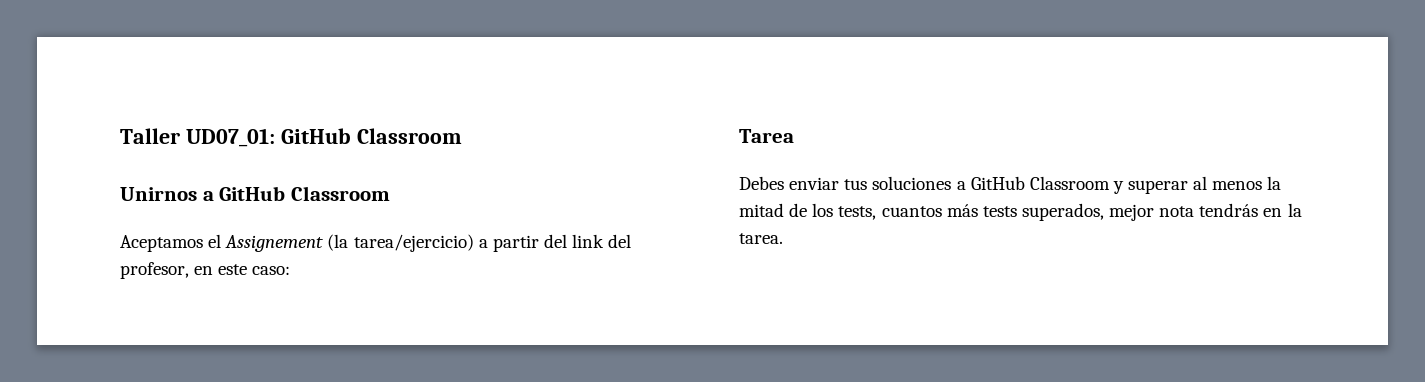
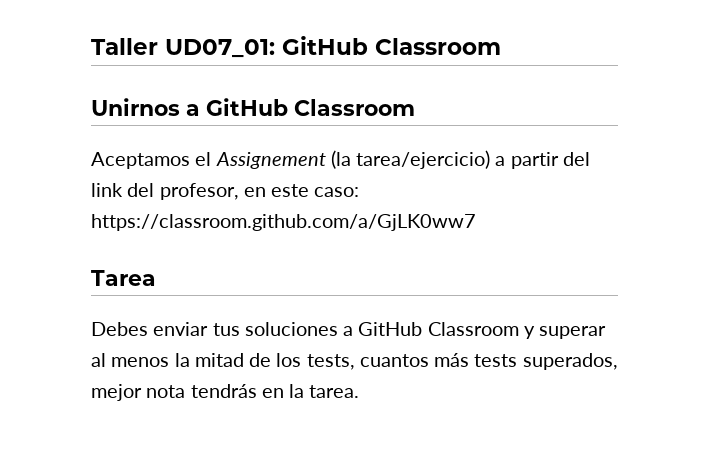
(291, 270) none -> [91,214,476,231] https://classroom.github.com/a/GjLK0ww7

